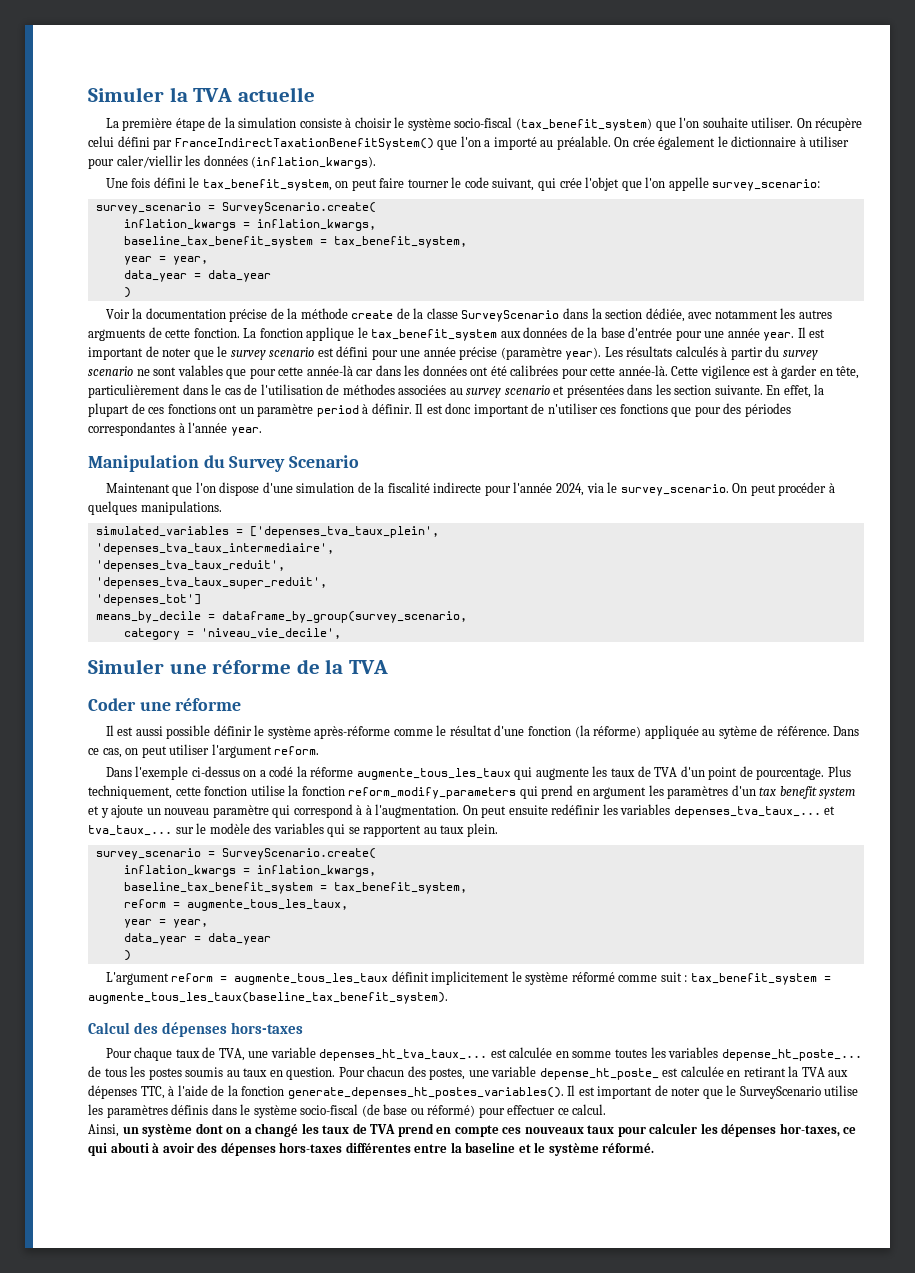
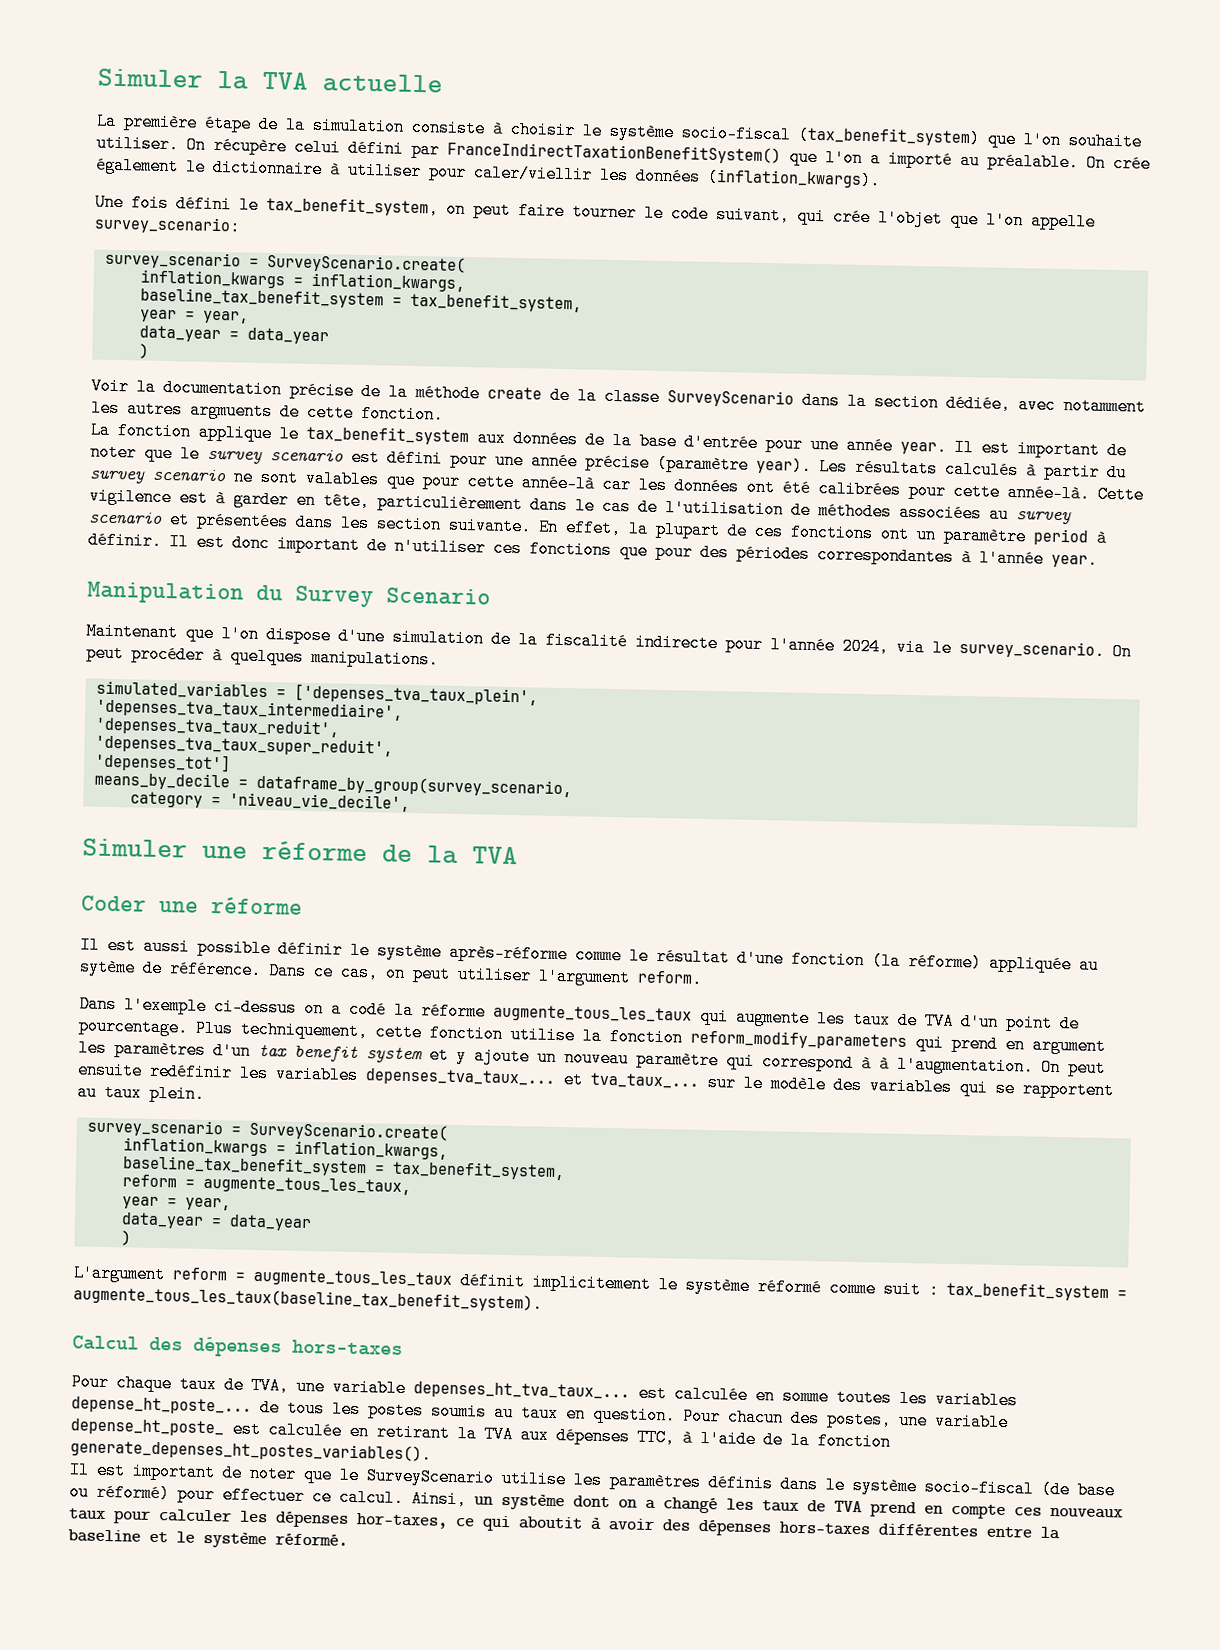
(240, 333) none -> (444, 414) //
[375,365,401,376] dans -> (632, 484) none
(564, 1093) none -> (432, 1451) //
(607, 1109) // -> (404, 1497) none
[110,1142,149,1153] abouti -> [518,1516,583,1530] aboutit

